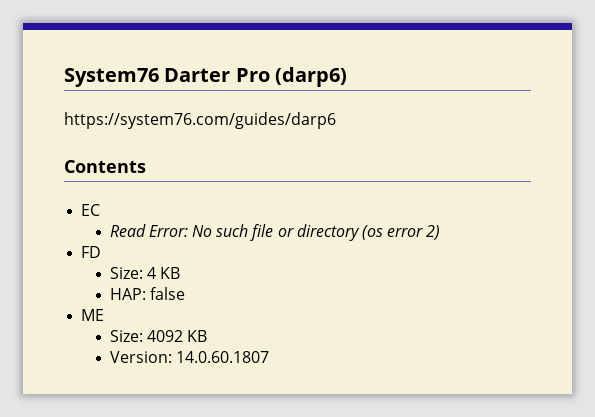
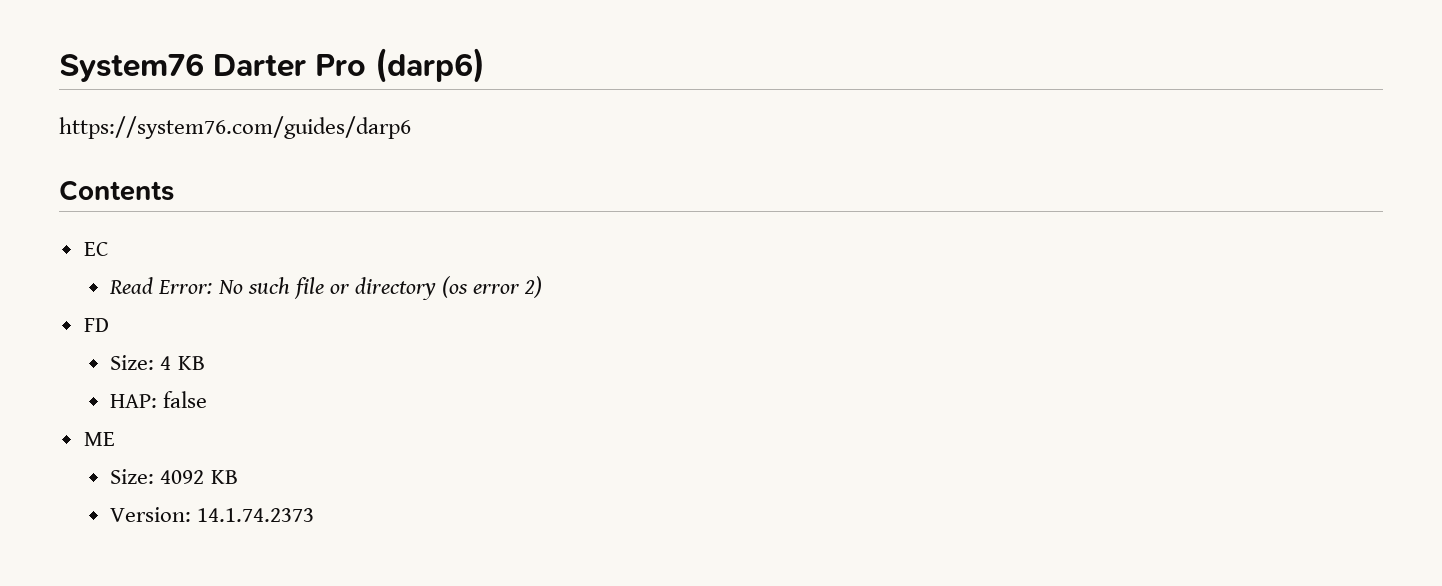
[175,351,269,363] 14.0.60.1807 -> [197,508,315,522] 14.1.74.2373

